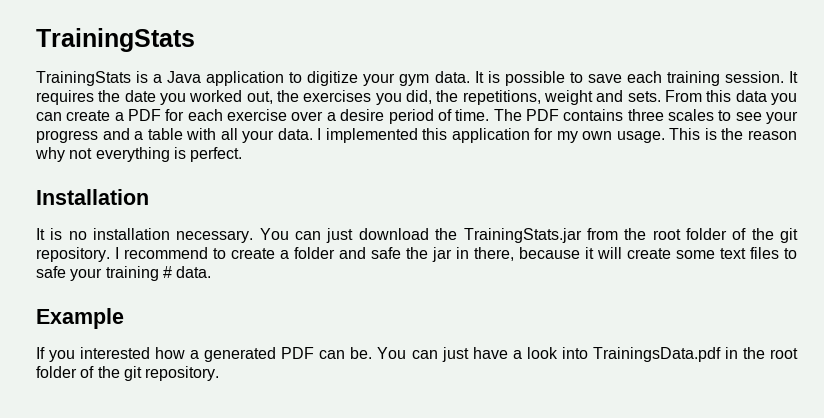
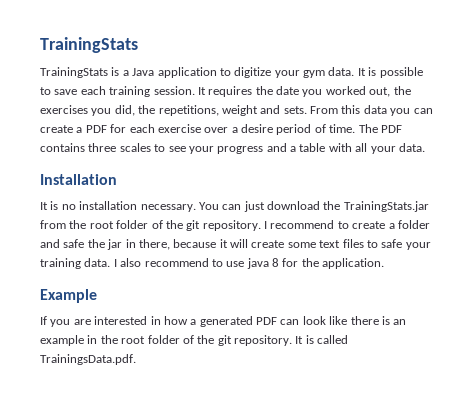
[317,128,797,143] [35,147,243,162] I implemented this application for my own usage. This is the reason why not everything is perfect. -> (425, 147) none
[162,266,212,278] # data. -> [84,258,385,269] data. I also recommend to use java 8 for the application.
[80,347,151,359] interested -> [73,316,161,325] are interested in
[350,347,721,362] be. You can just have a look into TrainingsData.pdf -> [302,316,407,325] [40,335,84,346] look like there is an example
(220, 373) none -> [295,335,349,344] [40,354,136,365] It is called TrainingsData.pdf.

